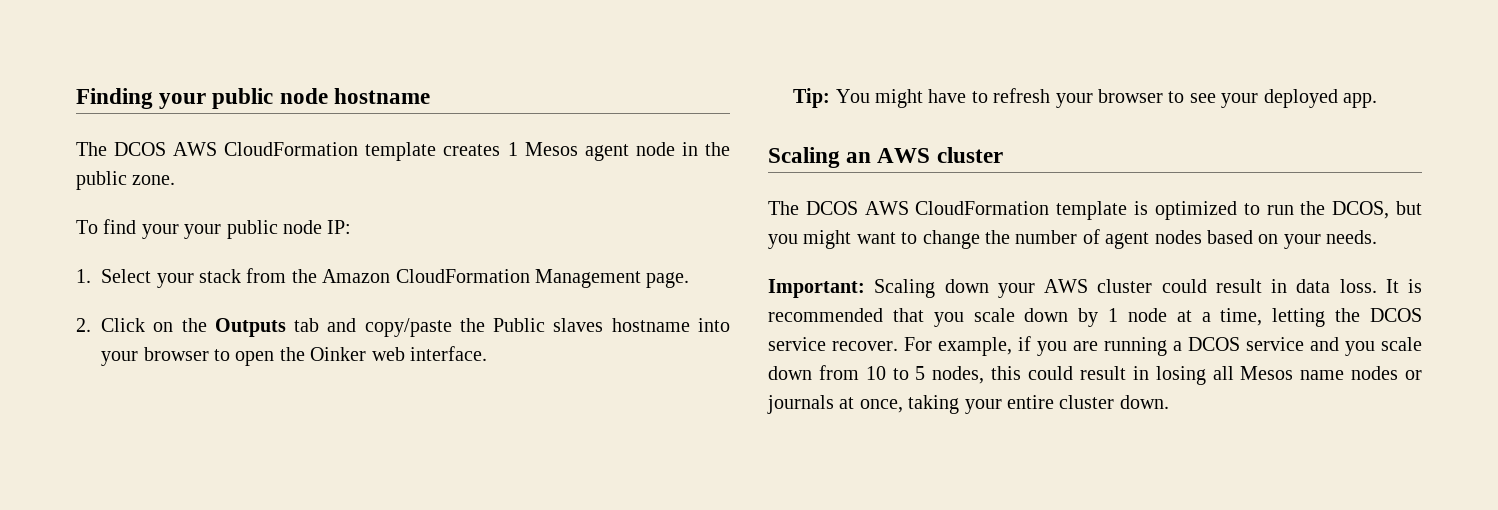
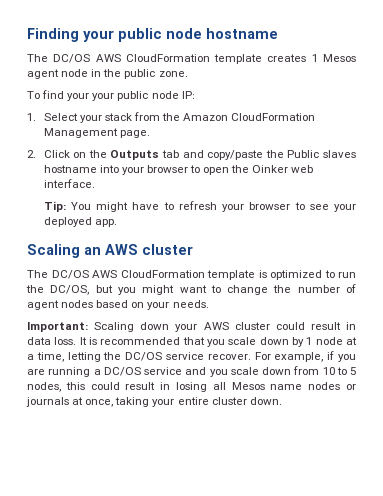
[114,142,167,156] DCOS -> [53,54,91,63] DC/OS
[805,201,858,215] DCOS -> [51,270,89,279] DC/OS
[1332,201,1390,219] DCOS, -> [50,285,90,295] DC/OS,
[1370,308,1422,322] DCOS -> [125,352,163,361] DC/OS
[1188,337,1240,351] DCOS -> [103,367,141,376] DC/OS

